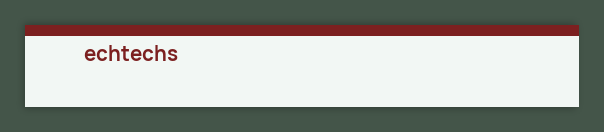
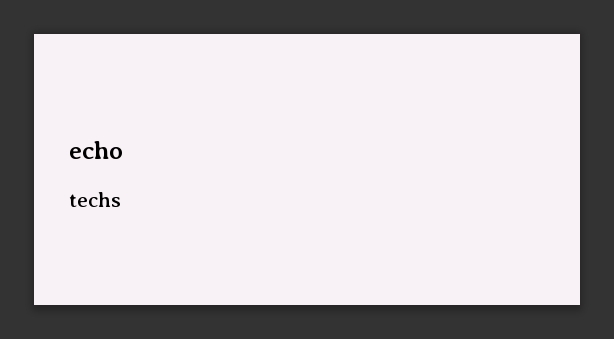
[84,45,178,61] echtechs -> [69,141,123,159] [69,192,121,207] echo // techs

